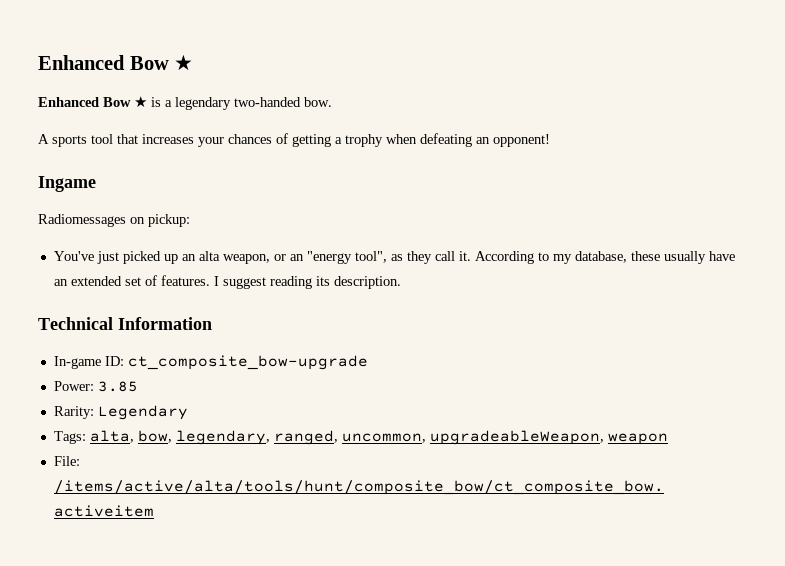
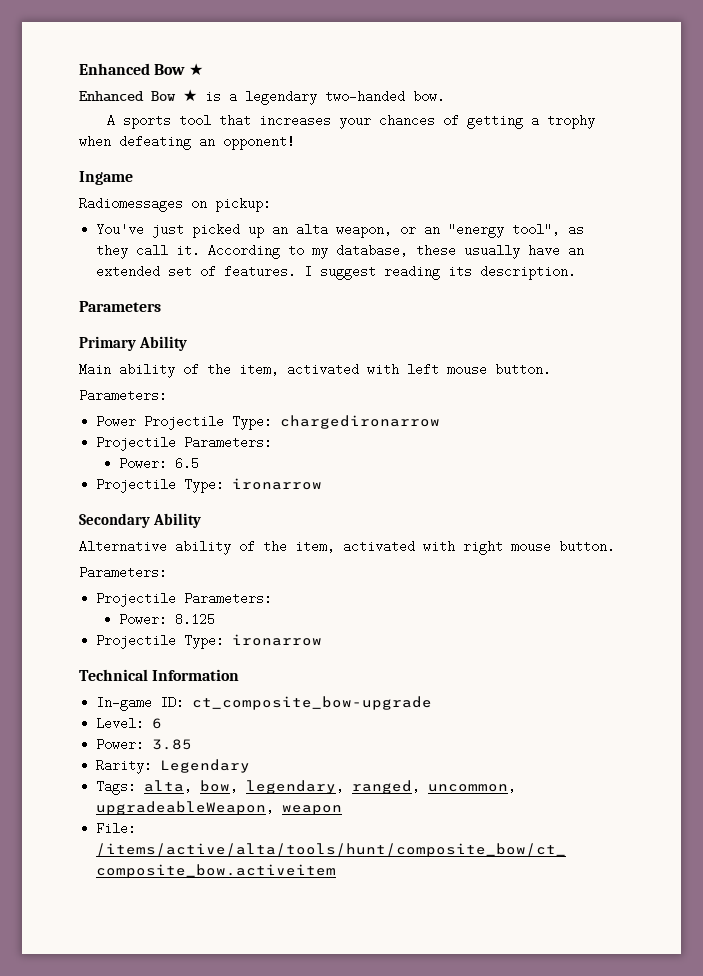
(401, 282) none -> [79,301,161,312] [79,336,187,351] [79,363,551,378] [79,389,167,402] [96,415,441,430] [96,436,273,451] [119,457,200,470] [96,478,323,493] [79,513,201,528] [79,540,615,555] [79,566,167,579] [96,592,273,607] [119,613,216,626] [96,634,323,649] // Parameters // Primary Ability // Main ability of the item, activated with left mouse button. // Parameters: // Power Projectile Type: chargedironarrow // Projectile Parameters: // Power: 6.5 // Projectile Type: ironarrow // Secondary Ability // Alternative ability of the item, activated with right mouse button. // Parameters: // Projectile Parameters: // Power: 8.125 // Projectile Type: ironarrow
(368, 362) none -> [96,717,163,730] // Level: 6

